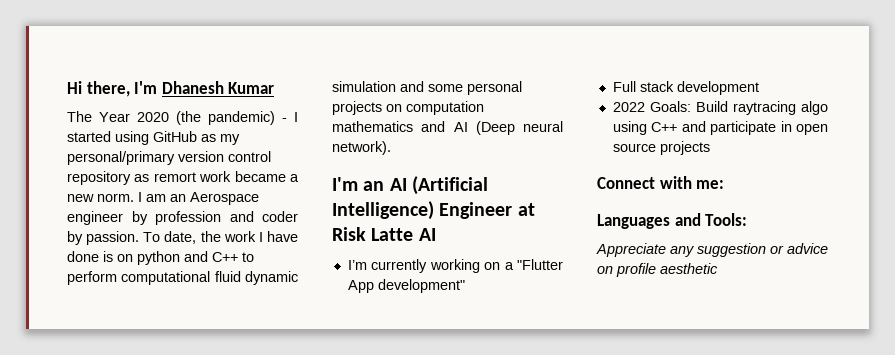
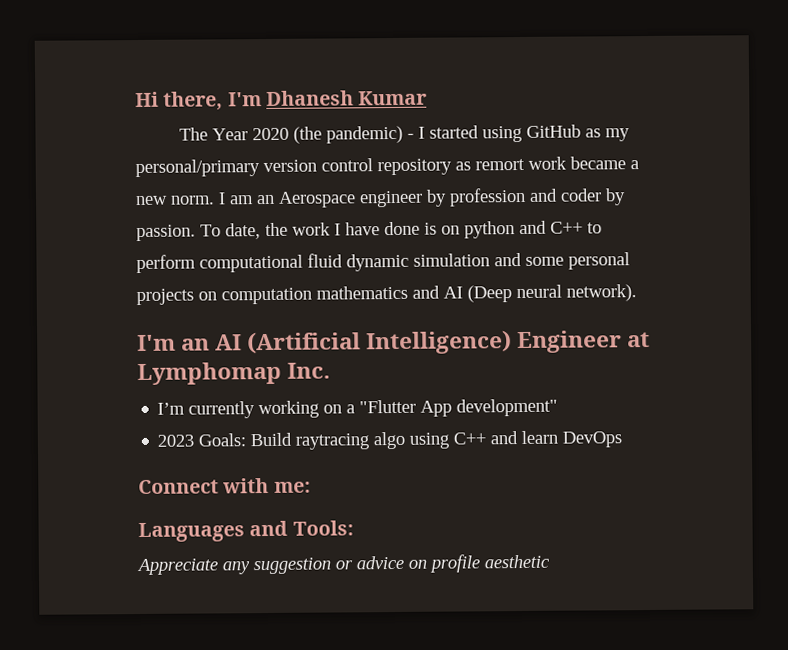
[332,227,436,241] Risk Latte AI -> [137,361,332,386] Lymphomap Inc.
[612,81,759,95] [612,102,645,112] Full stack development // 2022 -> [157,434,195,447] 2023
[710,121,828,135] [612,141,710,155] participate in open source projects -> [521,430,623,448] learn DevOps

